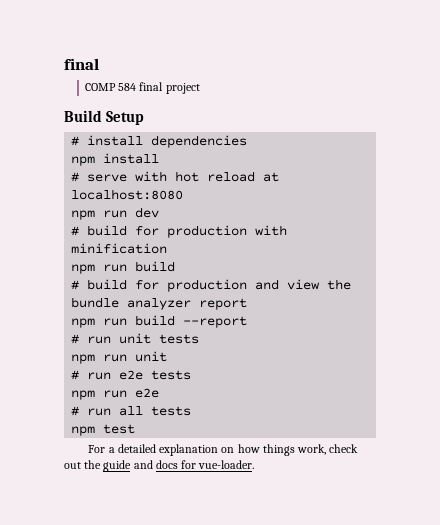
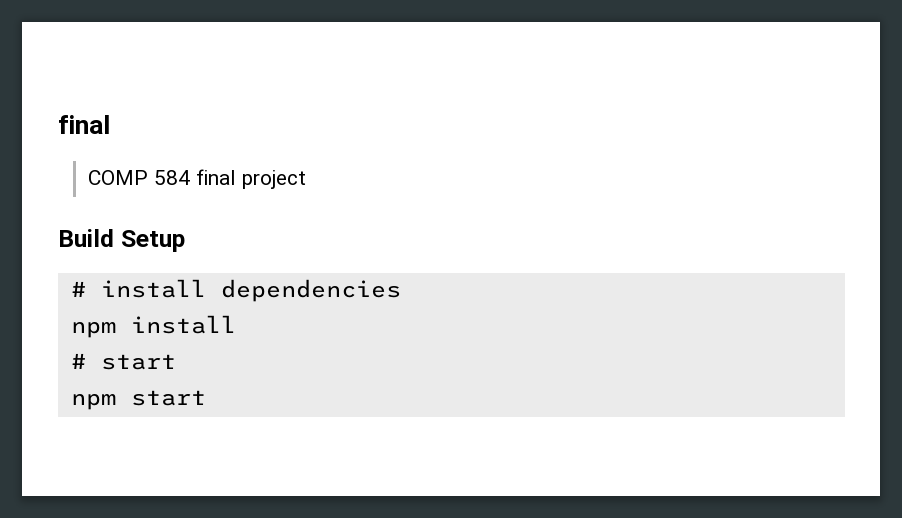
[87,171,280,182] [71,189,184,200] [71,207,160,220] [71,225,288,238] [71,243,168,254] [71,261,176,274] [71,279,352,292] [71,297,248,310] [71,315,248,328] [71,333,200,344] [71,351,168,364] [71,370,192,380] [71,388,160,400] [71,406,192,416] [71,424,136,436] [88,444,359,456] [64,460,255,472] serve with hot reload at localhost:8080 // npm run dev // # build for production with minification // npm run build // # build for production and view the bundle analyzer report // npm run build --report // # run unit tests // npm run unit // # run e2e tests // npm run e2e // # run all tests // npm test // For a detailed explanation on how things work, check out the guide and docs for vue-loader. -> [100,354,176,370] [70,390,206,410] start // npm start

